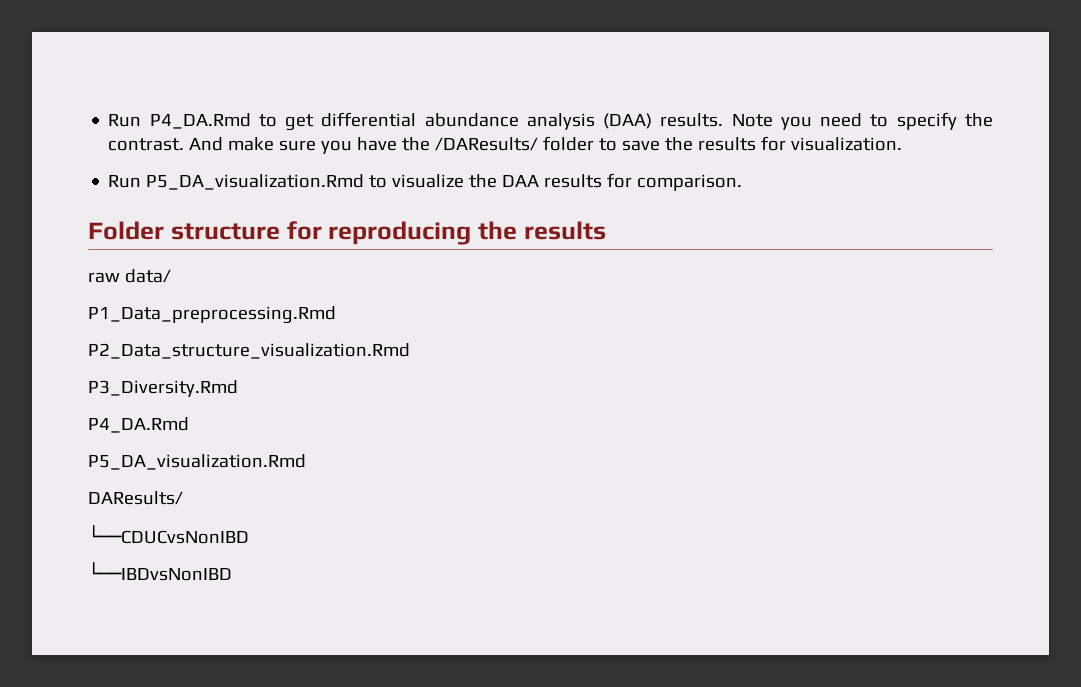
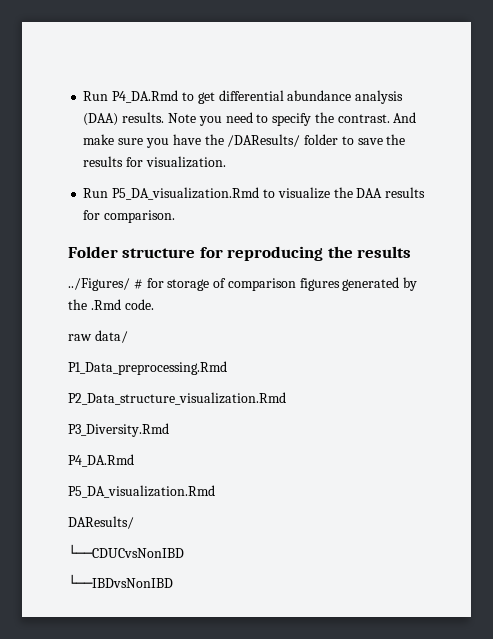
(606, 230) none -> [68,277,418,291] [68,299,154,310] // ../Figures/ # for storage of comparison figures generated by the .Rmd code.

